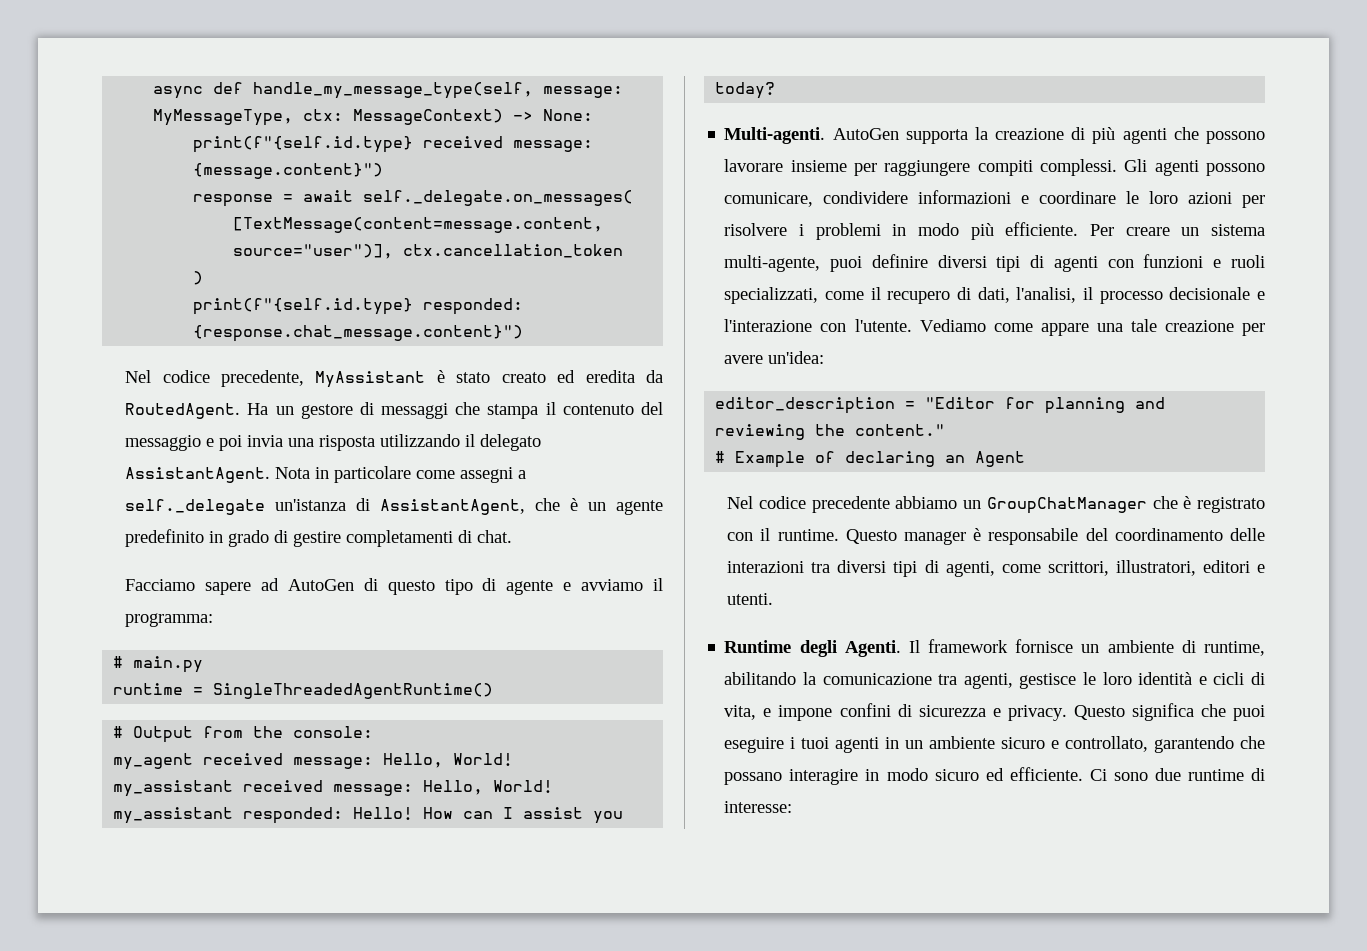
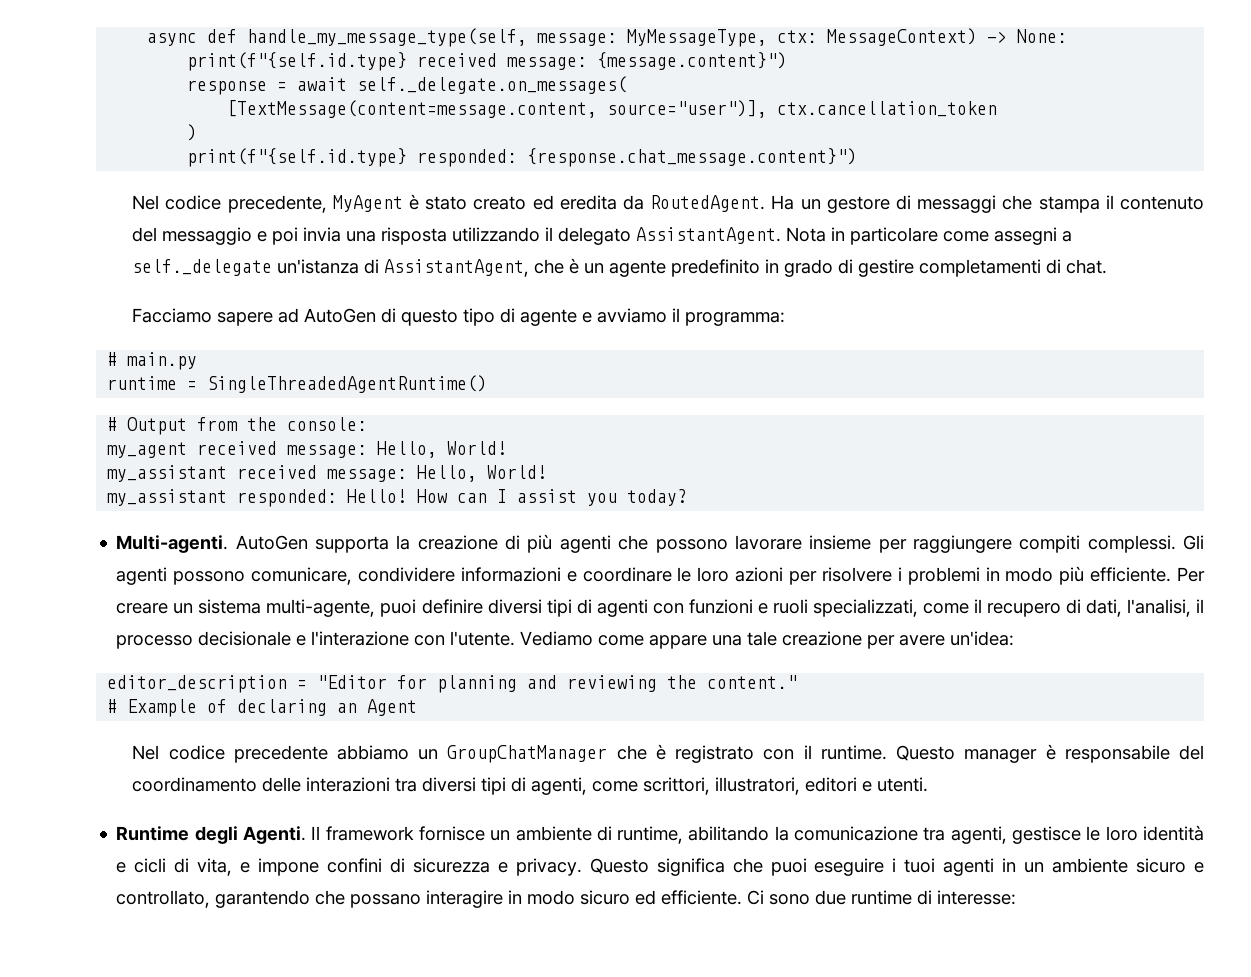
[315,371,426,388] MyAssistant -> [332,195,403,212] MyAgent

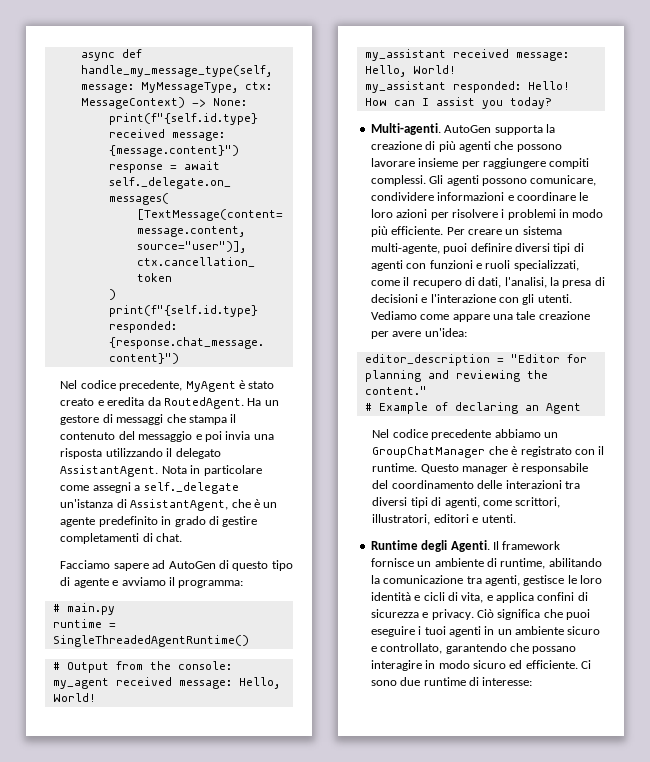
[532,195,554,210] ed -> [97,400,104,406] e
[1196,599,1204,613] [116,631,292,649] il processo decisionale -> [550,277,605,288] [370,294,418,303] la presa di decisioni
[450,631,516,646] l'utente. -> [522,294,572,305] gli utenti.
[258,858,320,876] impone -> [496,592,534,603] applica
[589,858,649,874] Questo -> [476,609,494,618] Ciò

